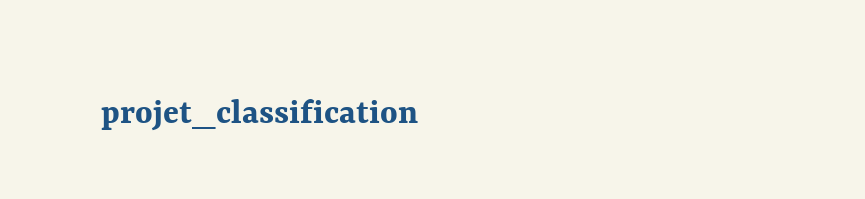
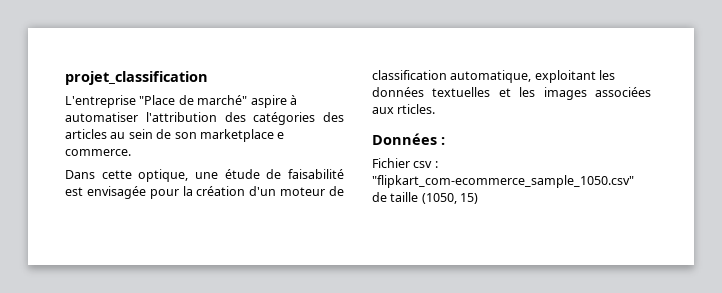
(418, 115) none -> [65,95,297,108] [65,112,344,125] [65,129,285,142] [65,149,131,156] [65,169,344,182] [65,186,344,199] [372,70,616,83] [372,87,651,100] [372,104,436,114] [372,133,445,145] [372,158,438,168] [372,175,634,188] [372,192,479,204] // L'entreprise "Place de marché" aspire à automatiser l'attribution des catégories des articles au sein de son marketplace e commerce. // Dans cette optique, une étude de faisabilité est envisagée pour la création d'un moteur de classification automatique, exploitant les données textuelles et les images associées aux rticles. // Données : // Fichier csv : "flipkart_com-ecommerce_sample_1050.csv" de taille (1050, 15)

